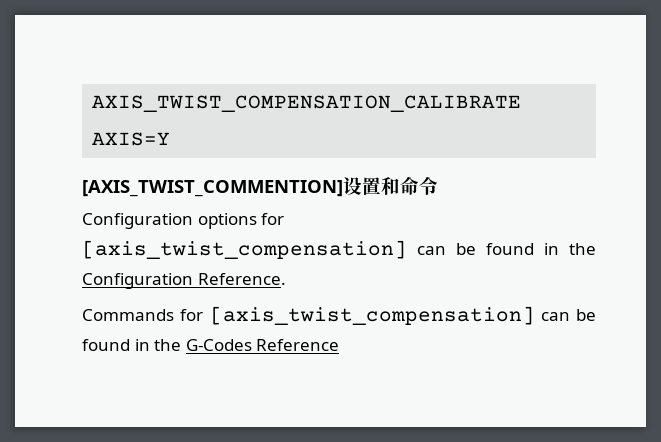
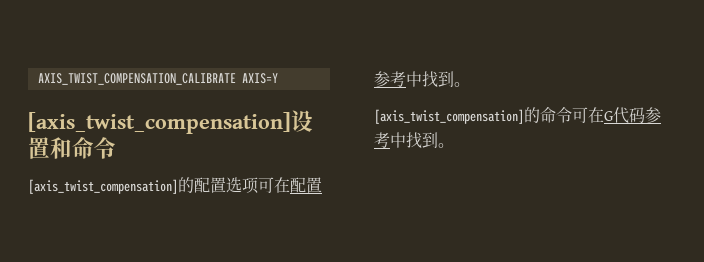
[82,180,343,197] [AXIS_TWIST_COMMENTION] -> [28,112,291,134] [axis_twist_compensation]
[82,213,285,229] [82,240,596,259] [82,273,286,289] [82,306,596,325] [82,339,340,351] Configuration options for [axis_twist_compensation] can be found in the Configuration Reference. // Commands for [axis_twist_compensation] can be found in the G-Codes Reference -> [28,177,322,194] [374,71,470,88] [374,107,661,124] [374,132,454,149] [axis_twist_compensation]的配置选项可在配置参考中找到。 // [axis_twist_compensation]的命令可在G代码参考中找到。

